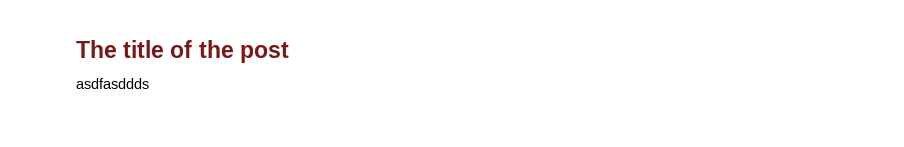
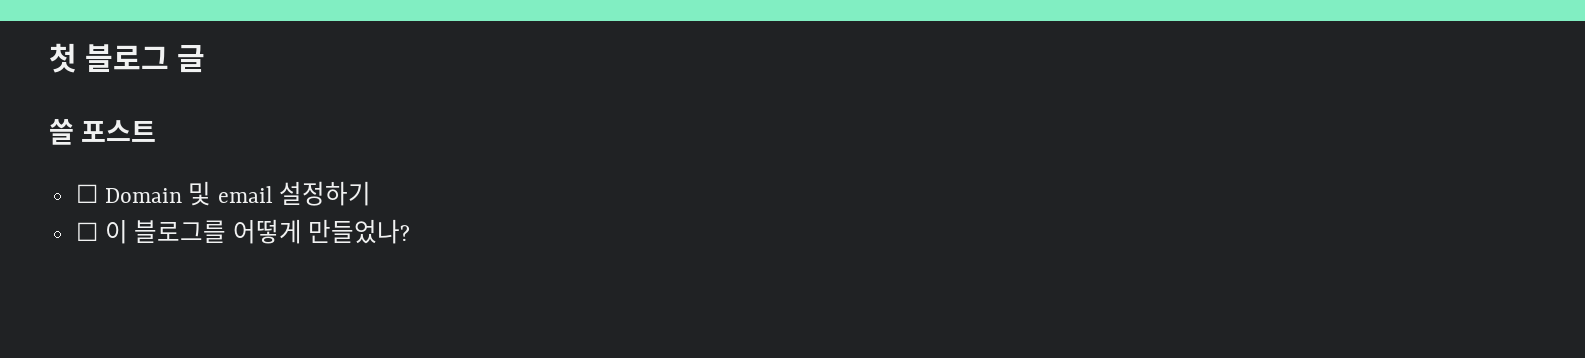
[76,40,289,63] [76,78,149,89] The title of the post // asdfasddds -> [49,43,206,73] [49,119,157,145] [75,181,372,206] [75,219,411,244] 첫 블로그 글 // 쓸 포스트 // ☐ Domain 및 email 설정하기 // ☐ 이 블로그를 어떻게 만들었나?

